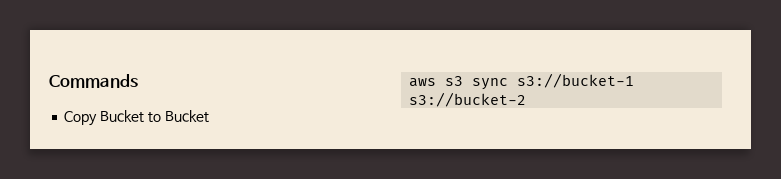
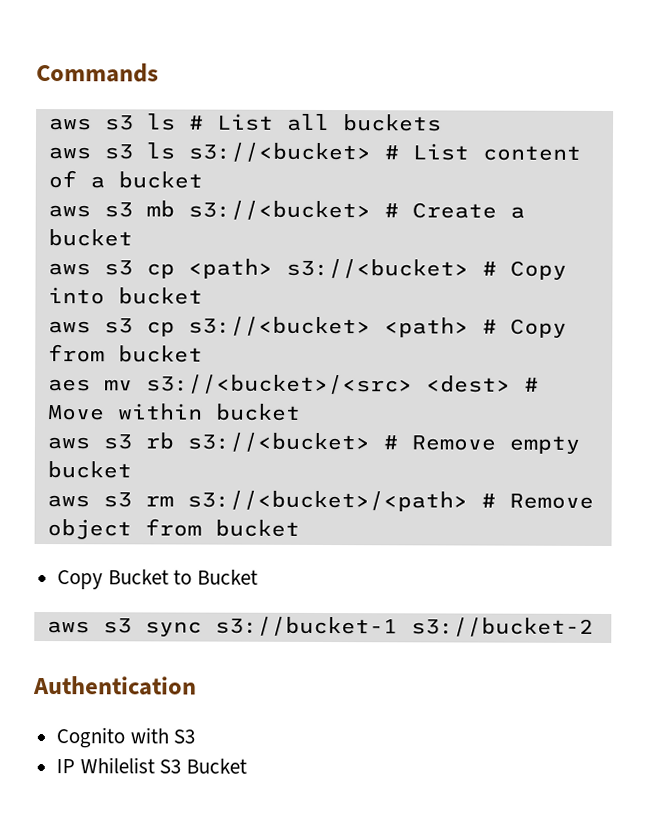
(138, 81) none -> [48,113,442,132] [47,142,581,163] [47,170,203,189] [47,200,525,221] [47,229,133,247] [47,258,567,280] [47,287,203,305] [47,316,567,338] [47,344,203,363] [47,374,539,395] [46,403,301,421] [46,432,580,454] [46,461,132,479] [46,490,594,512] [46,518,300,540] // aws s3 ls # List all buckets // aws s3 ls s3://<bucket> # List content of a bucket // aws s3 mb s3://<bucket> # Create a bucket // aws s3 cp <path> s3://<bucket> # Copy into bucket // aws s3 cp s3://<bucket> <path> # Copy from bucket // aes mv s3://<bucket>/<src> <dest> # Move within bucket // aws s3 rb s3://<bucket> # Remove empty bucket // aws s3 rm s3://<bucket>/<path> # Remove object from bucket
(527, 99) none -> [33,675,197,696] [56,727,196,749] [56,757,248,774] // Authentication // Cognito with S3 // IP Whilelist S3 Bucket

